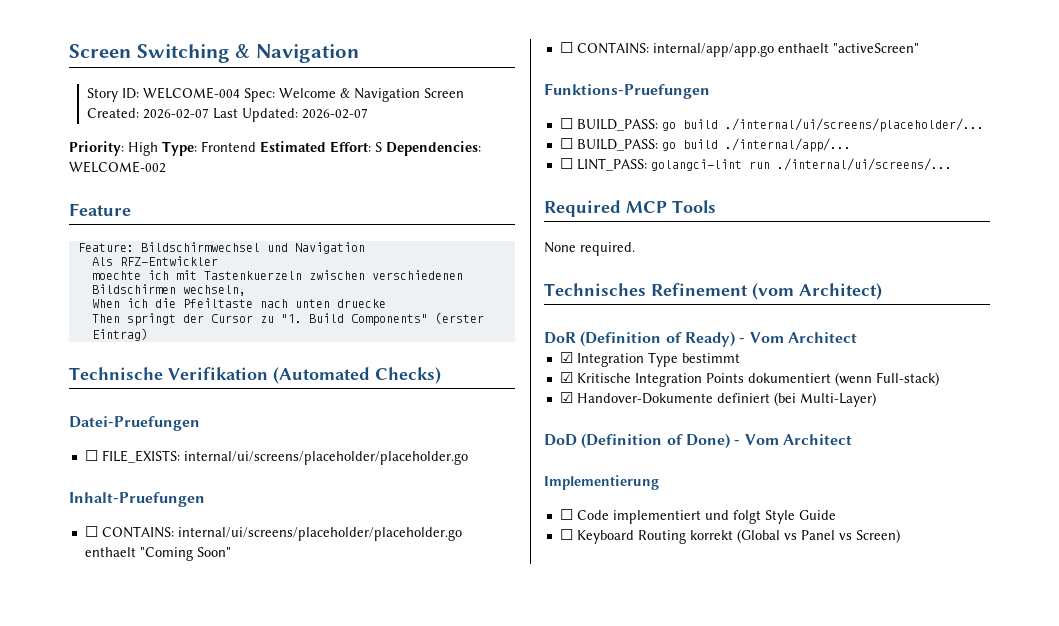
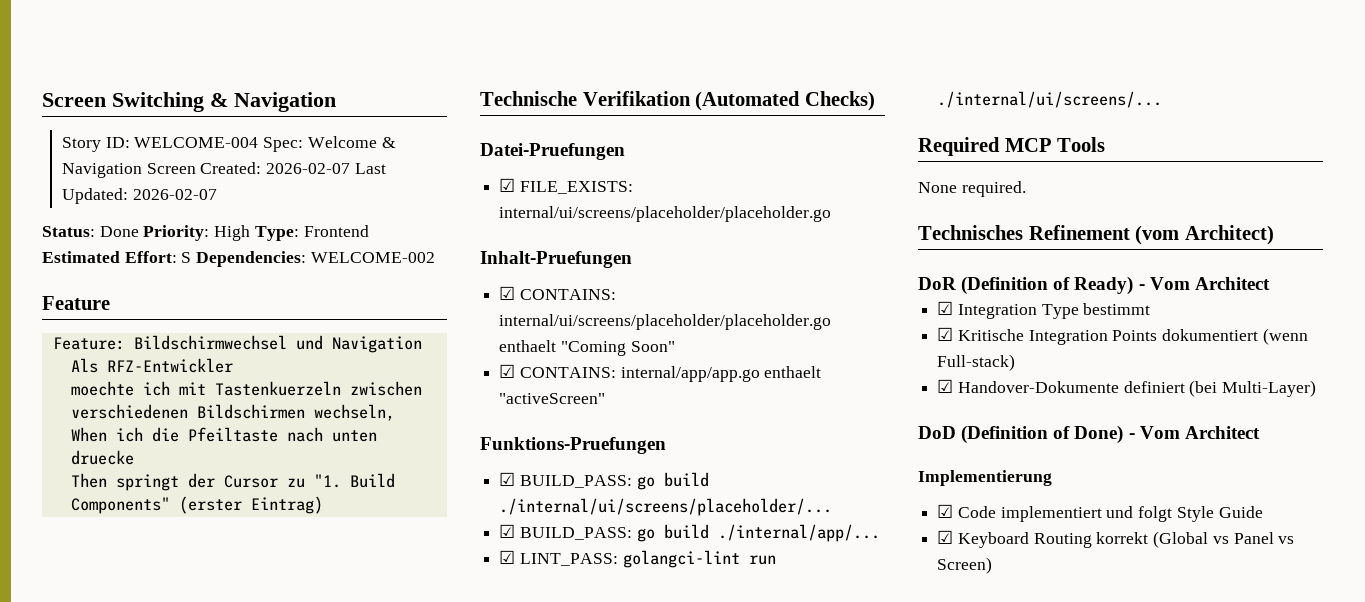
(369, 113) none -> [42,226,139,237] Status: Done
[84,450,98,461] ☐ -> [499,178,516,192] ☑
[84,526,98,537] ☐ -> [499,286,516,300] ☑
[559,42,573,53] ☐ -> [499,364,516,378] ☑
[559,118,573,129] ☐ -> [499,472,516,486] ☑
[559,138,573,149] ☐ -> [499,524,516,538] ☑
[559,158,573,169] ☐ -> [499,550,516,564] ☑
[559,509,573,520] ☐ -> [937,504,954,518] ☑
[559,529,573,540] ☐ -> [937,530,954,544] ☑

